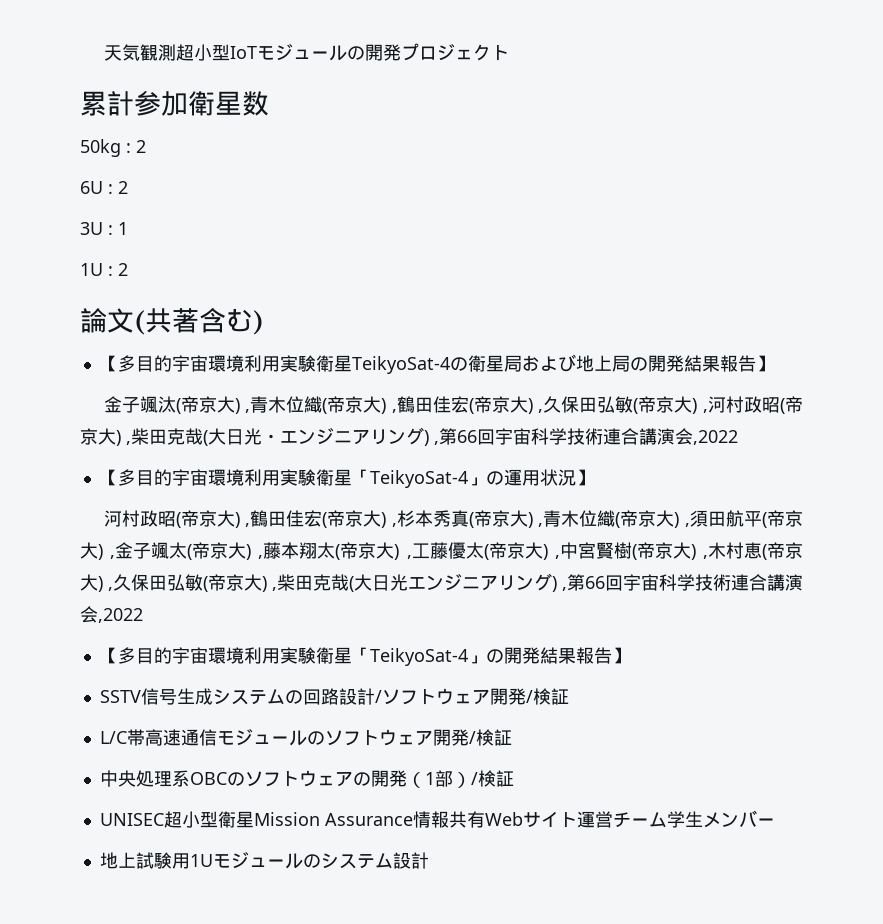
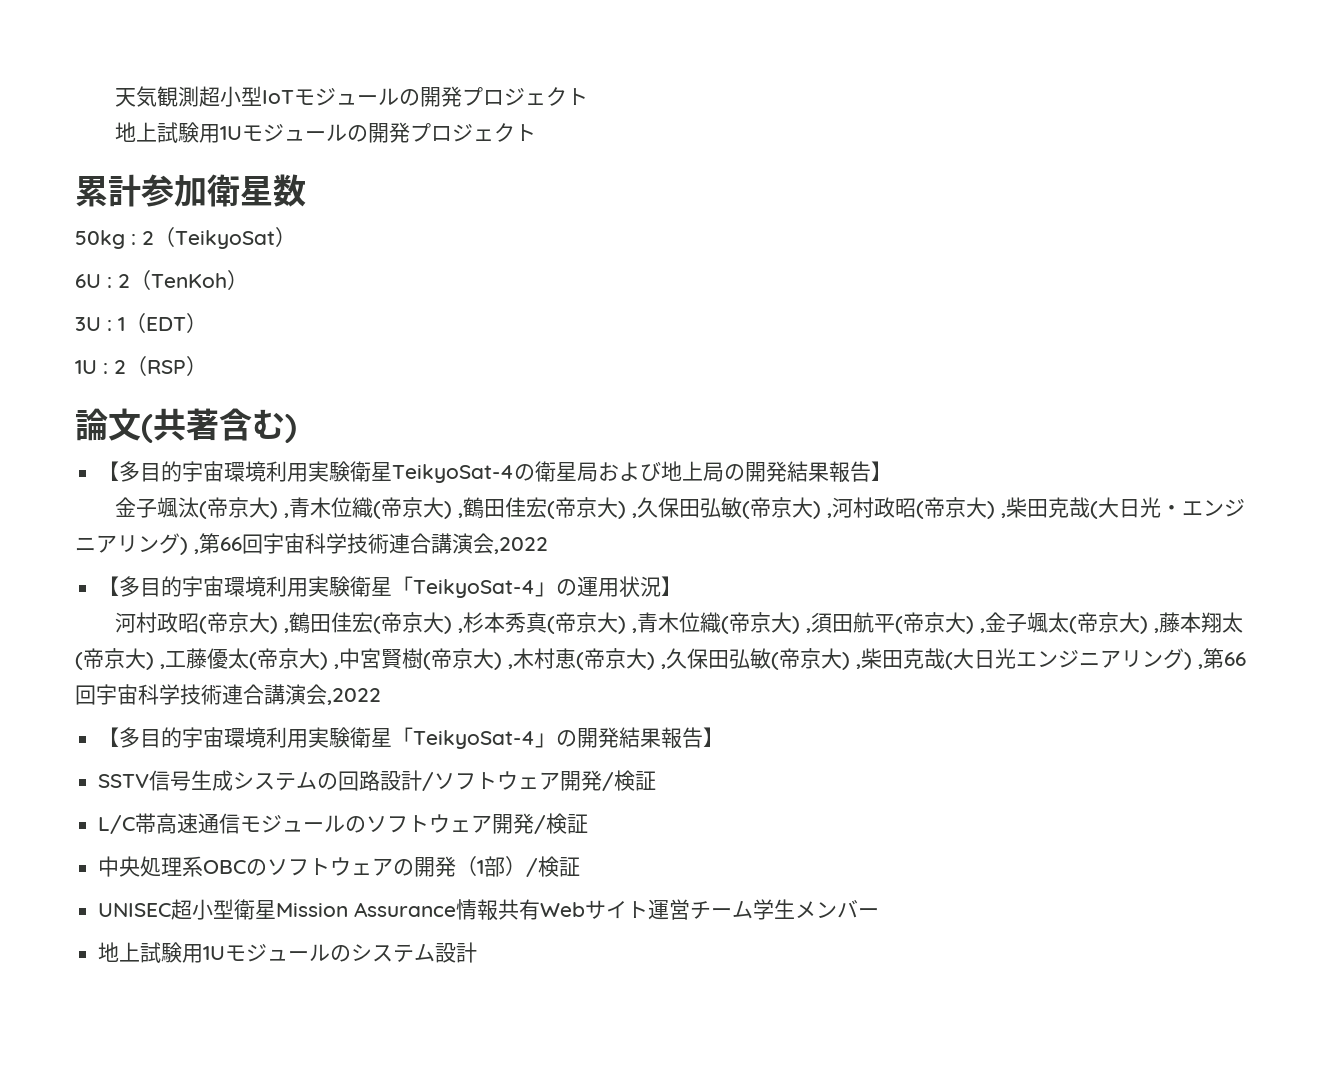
(509, 53) none -> [115,122,537,143] // 地上試験用1Uモジュールの開発プロジェクト
(146, 146) none -> [154,227,296,249] （TeikyoSat）
(128, 187) none -> [130,270,248,290] （TenKoh）
(128, 228) none -> [125,313,207,333] （EDT）
(128, 269) none -> [126,356,207,376] （RSP）

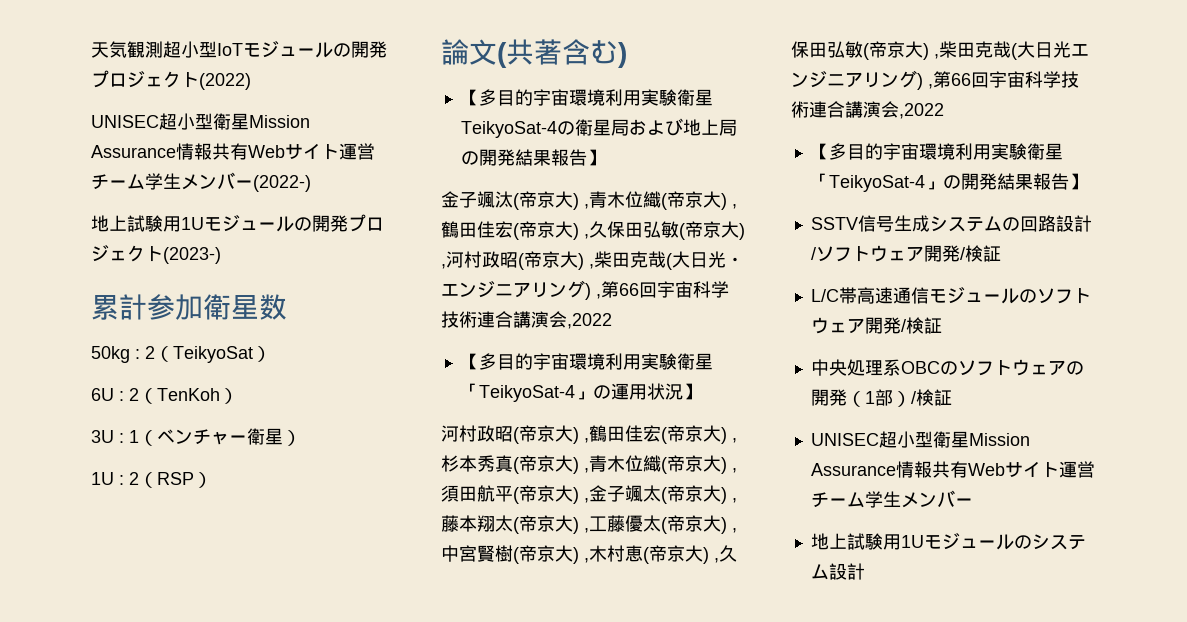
(589, 96) none -> [199,73,251,90] [91,113,310,130] [91,143,375,160] [91,172,311,192] (2022) // UNISEC超小型衛星Mission Assurance情報共有Webサイト運営チーム学生メンバー(2022-)
(537, 132) none -> [163,247,221,264] (2023-)
[146,317,186,331] EDT -> [157,428,283,445] ベンチャー衛星

